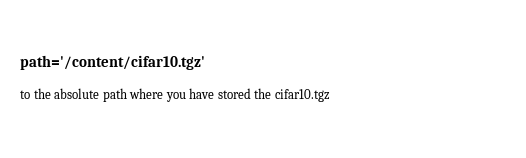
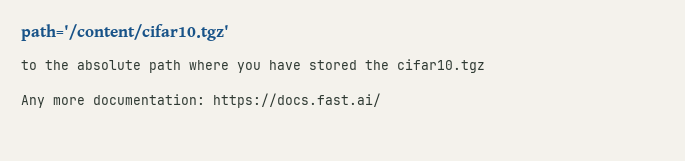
(330, 95) none -> [21,93,381,108] // Any more documentation: https://docs.fast.ai/

